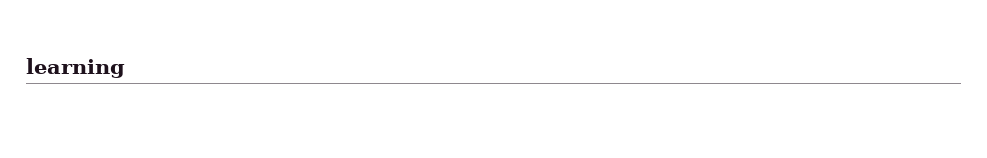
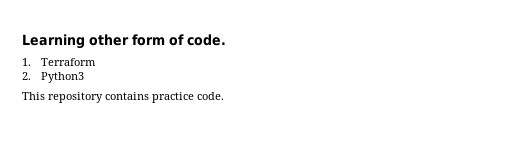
[26,58,125,78] learning -> [22,34,226,49] [22,58,96,66] [22,72,84,83] [22,92,224,103] Learning other form of code. // 1. Terraform // 2. Python3 // This repository contains practice code.

